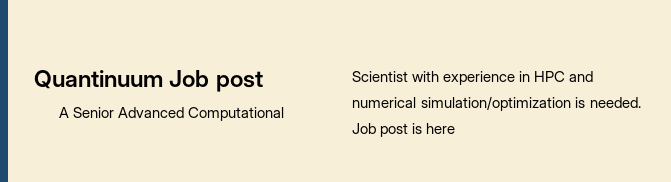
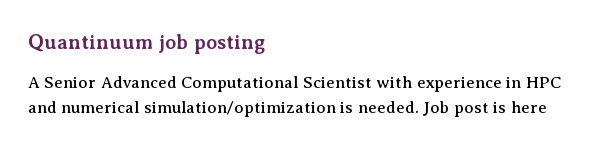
[169,70,263,92] Job post -> [158,34,265,54] job posting

